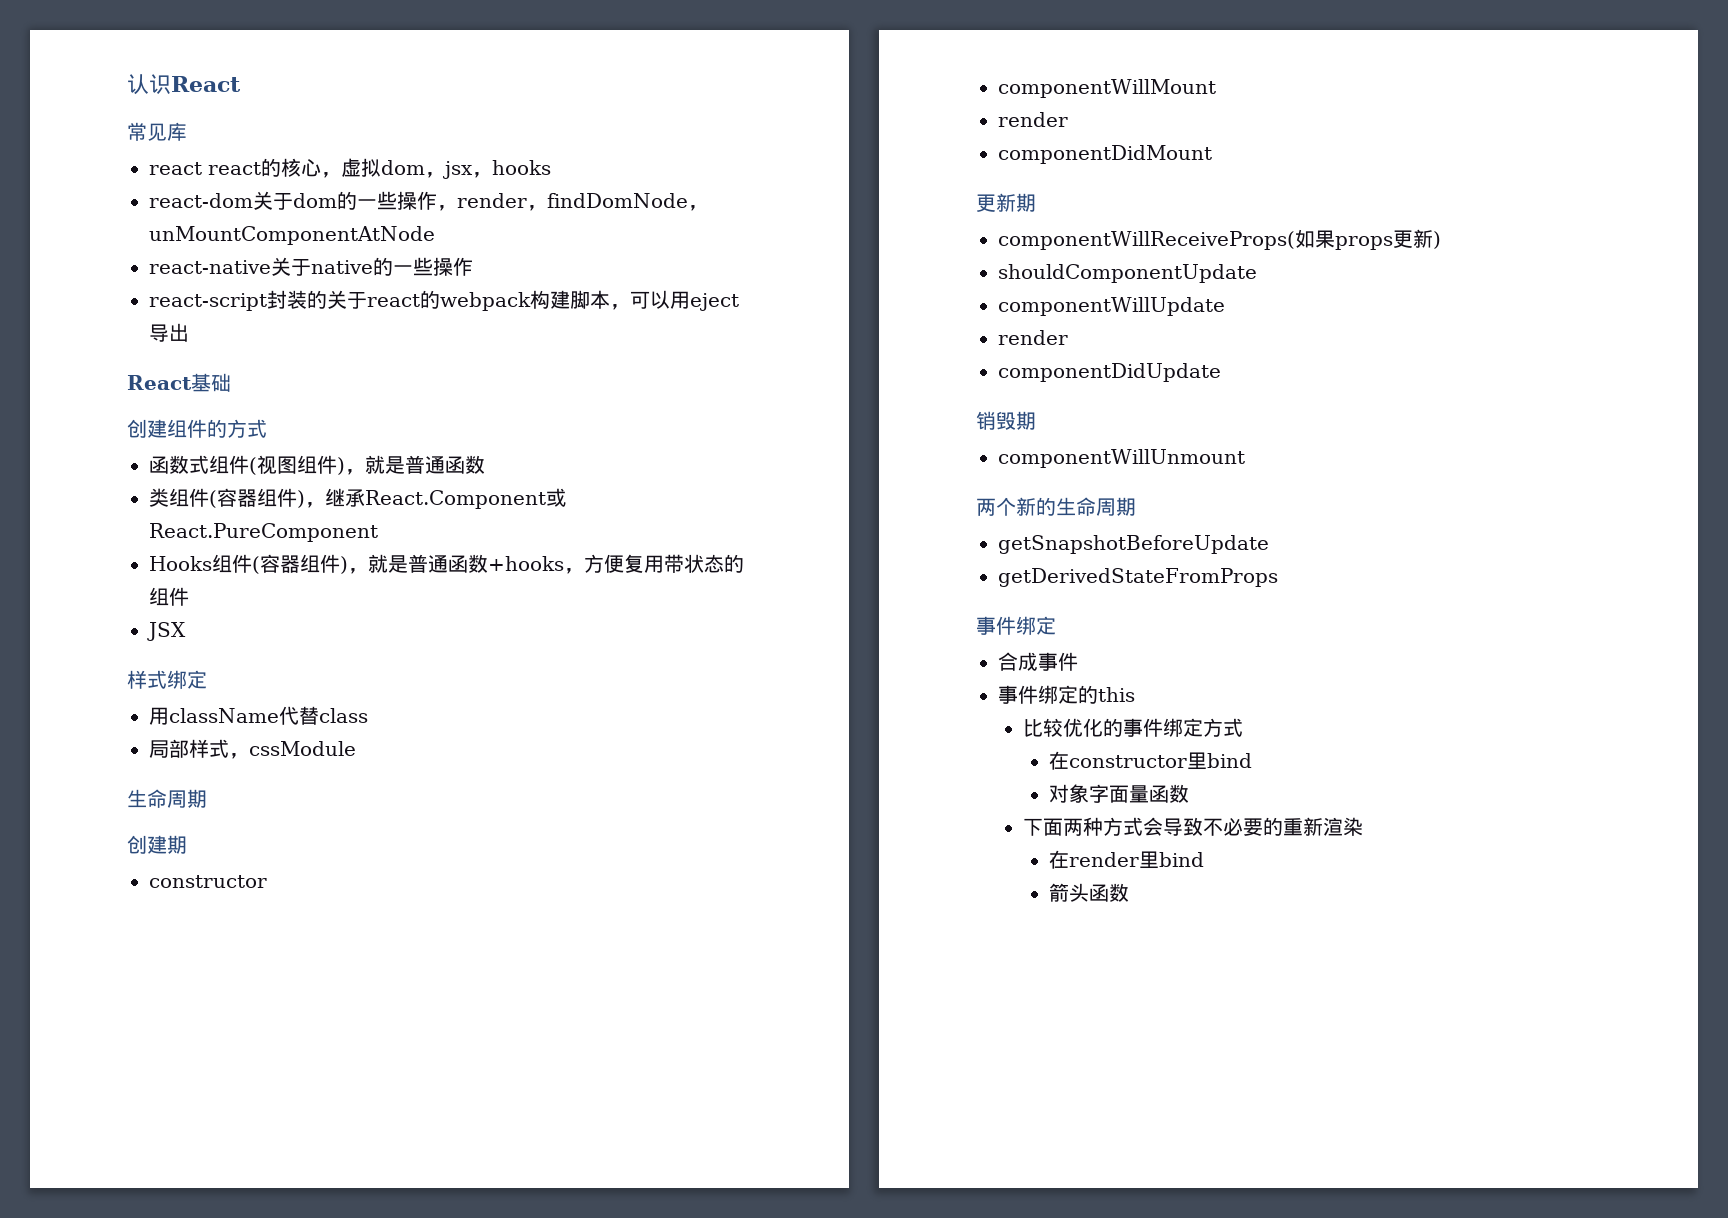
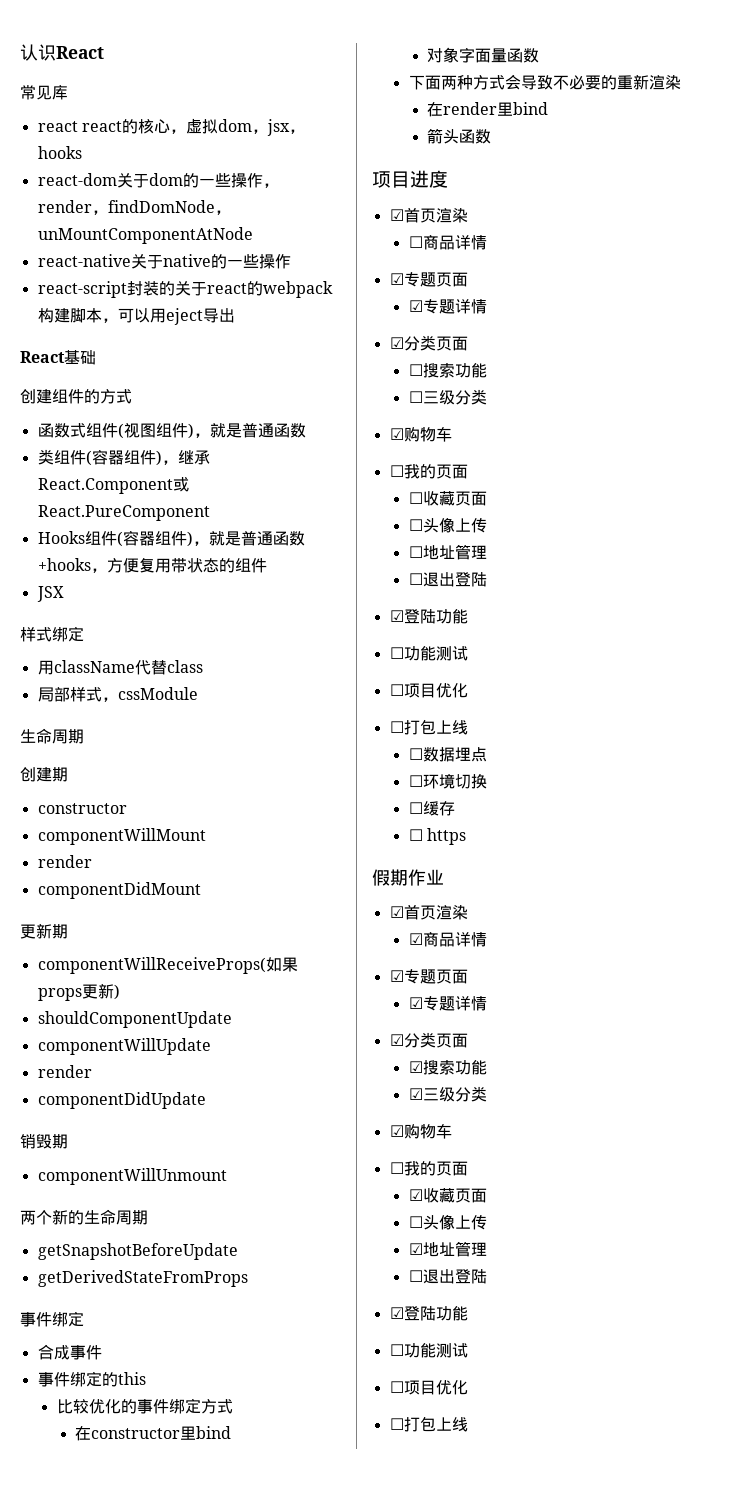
(1129, 892) none -> [372,170,448,188] [389,208,468,223] [408,235,487,250] [389,272,468,287] [408,299,487,314] [389,335,468,351] [408,363,487,378] [408,389,487,405] [389,427,452,442] [389,464,468,479] [408,491,487,506] [408,518,487,533] [408,544,487,560] [408,572,487,587] [389,609,468,624] [389,646,468,661] [389,683,468,698] [389,719,468,735] [408,747,487,762] [408,773,487,789] [408,801,455,816] [408,828,466,845] [372,869,444,886] [389,905,468,920] [408,932,487,947] [389,969,468,984] [408,996,487,1011] [389,1032,468,1048] [408,1060,487,1075] [408,1086,487,1102] [389,1124,452,1139] [389,1161,468,1176] [408,1188,487,1203] [408,1215,487,1230] [408,1241,487,1257] [408,1269,487,1284] [389,1306,468,1321] [389,1343,468,1358] [389,1380,468,1395] [389,1416,468,1432] // 项目进度 // ☑首页渲染 // ☐商品详情 // ☑专题页面 // ☑专题详情 // ☑分类页面 // ☐搜索功能 // ☐三级分类 // ☑购物车 // ☐我的页面 // ☐收藏页面 // ☐头像上传 // ☐地址管理 // ☐退出登陆 // ☑登陆功能 // ☐功能测试 // ☐项目优化 // ☐打包上线 // ☐数据埋点 // ☐环境切换 // ☐缓存 // ☐ https // 假期作业 // ☑首页渲染 // ☑商品详情 // ☑专题页面 // ☑专题详情 // ☑分类页面 // ☑搜索功能 // ☑三级分类 // ☑购物车 // ☐我的页面 // ☑收藏页面 // ☐头像上传 // ☑地址管理 // ☐退出登陆 // ☑登陆功能 // ☐功能测试 // ☐项目优化 // ☐打包上线

